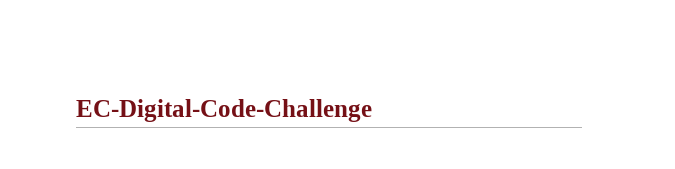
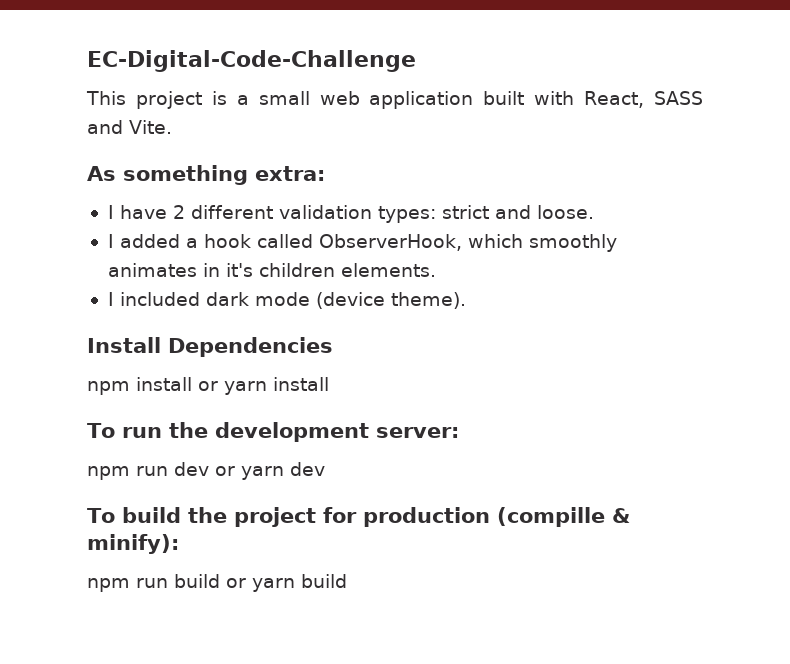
(372, 110) none -> [86,91,703,109] [87,120,172,134] [87,165,325,185] [107,205,594,223] [107,234,617,252] [107,263,436,277] [107,292,466,309] [87,337,333,357] [87,377,329,395] [87,422,459,442] [87,462,325,480] [87,507,630,527] [87,534,179,554] [87,574,347,592] // This project is a small web application built with React, SASS and Vite. // As something extra: // I have 2 different validation types: strict and loose. // I added a hook called ObserverHook, which smoothly animates in it's children elements. // I included dark mode (device theme). // Install Dependencies // npm install or yarn install // To run the development server: // npm run dev or yarn dev // To build the project for production (compille & minify): // npm run build or yarn build

